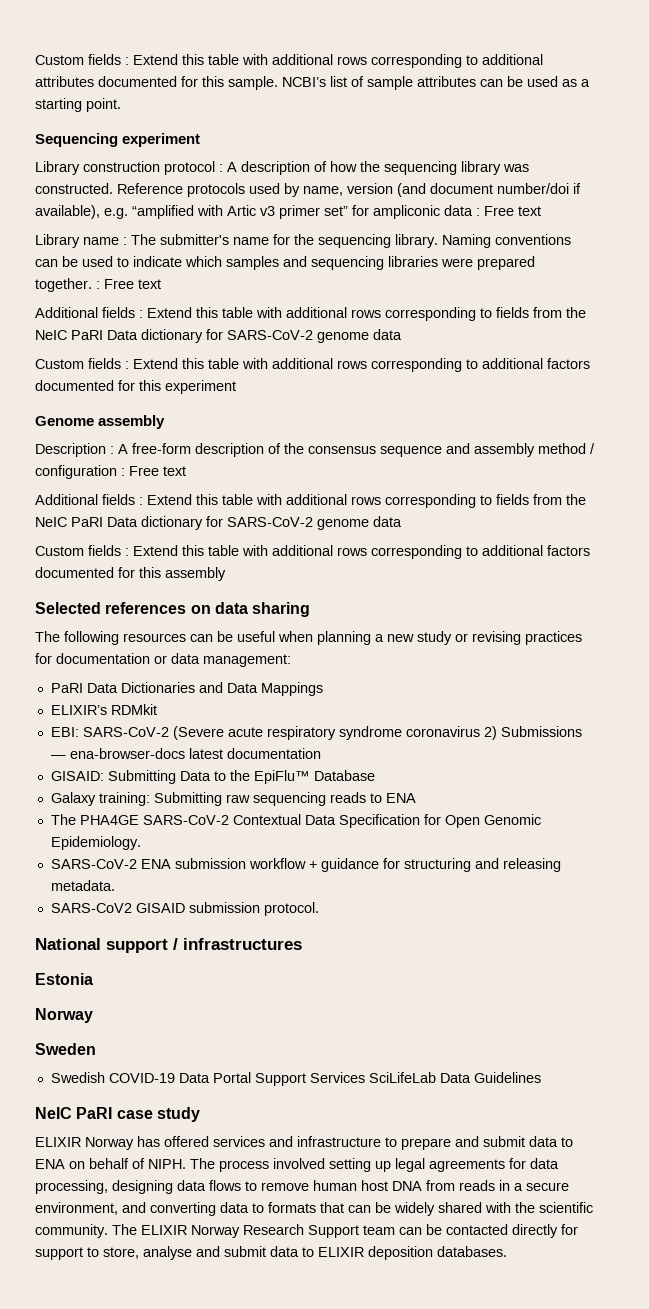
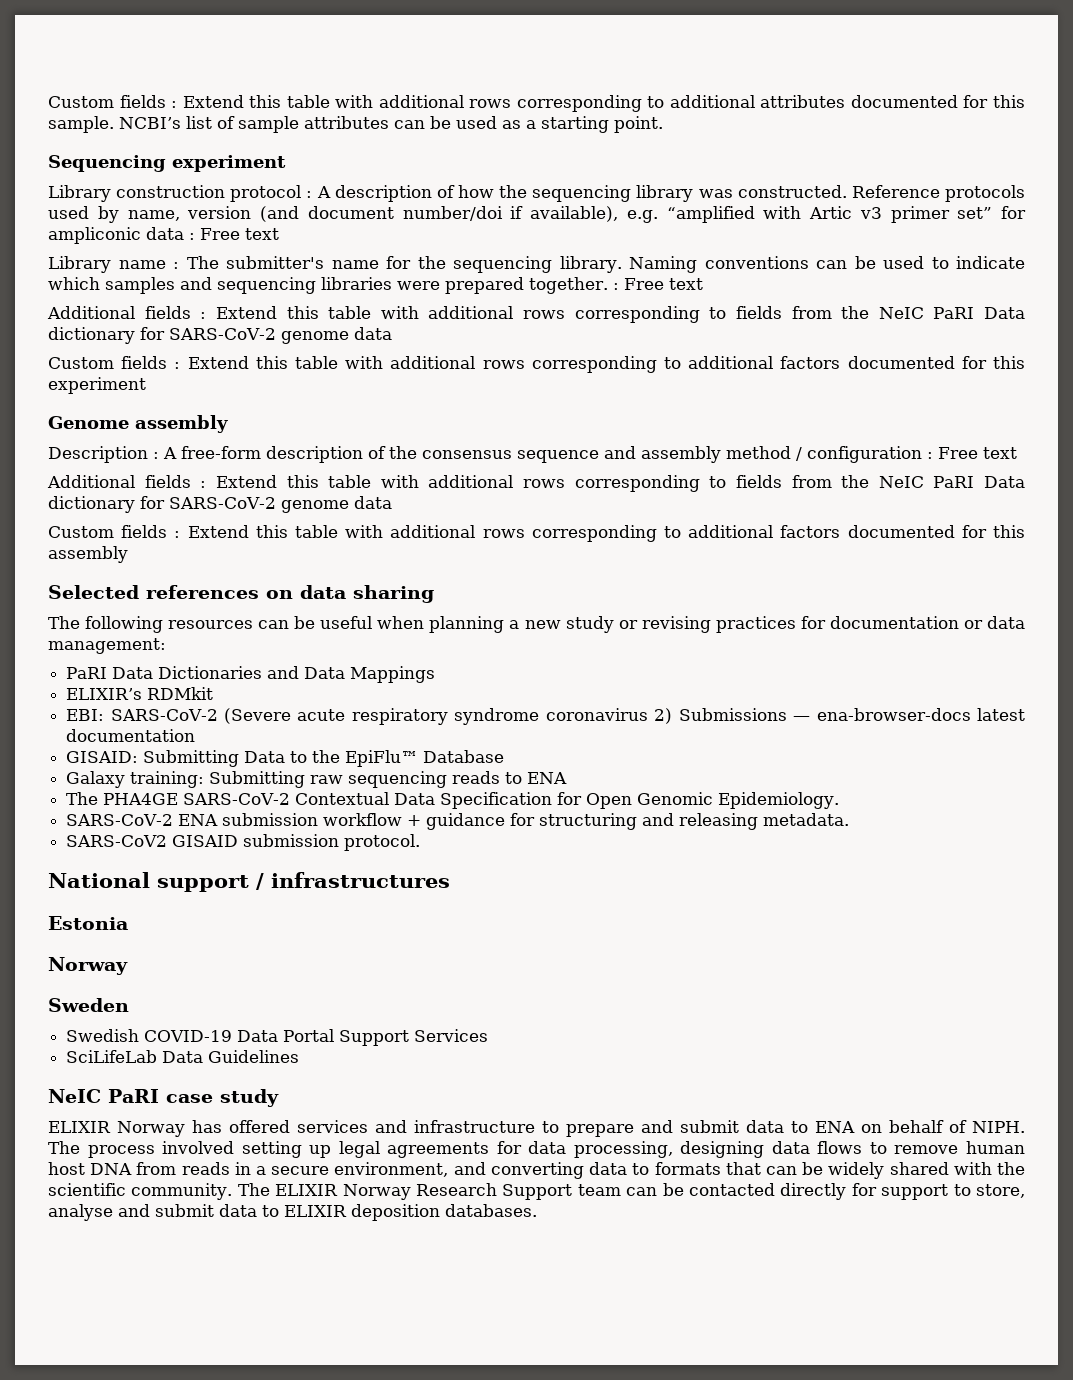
(365, 1077) none -> (489, 1035) //

